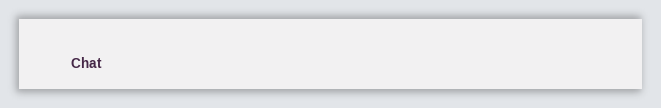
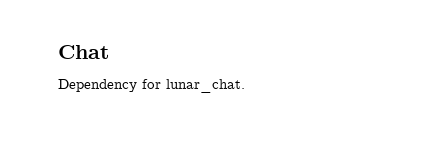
(102, 62) none -> [58,79,245,93] // Dependency for lunar_chat.

